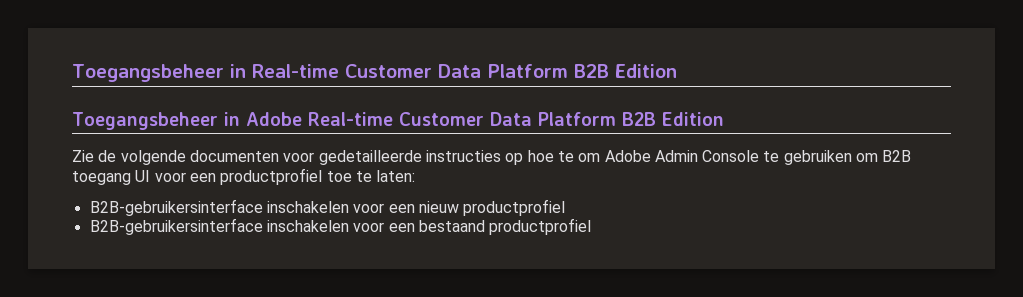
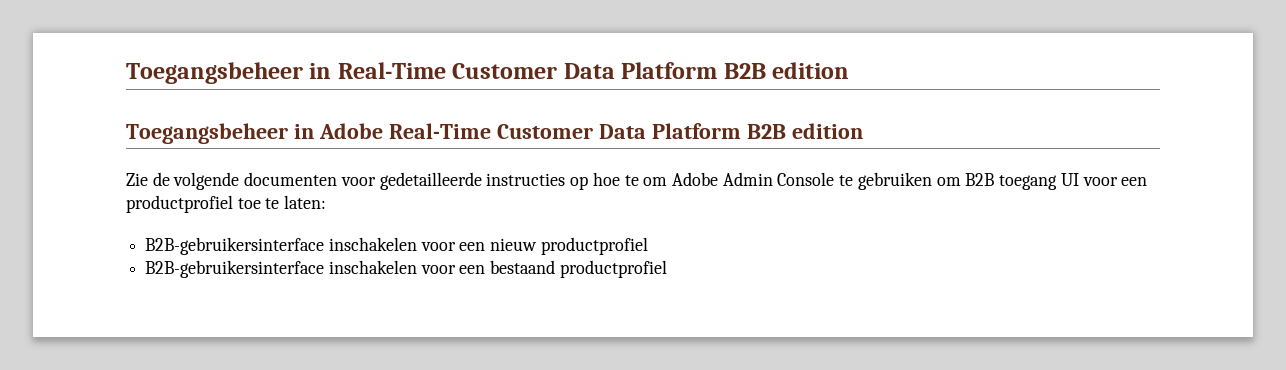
[72,64,677,82] Toegangsbeheer in Real-time Customer Data Platform B2B Edition -> [126,62,850,84] Toegangsbeheer in Real-Time Customer Data Platform B2B edition
[307,112,724,126] Real-time Customer Data Platform B2B Edition -> [388,123,863,139] Real-Time Customer Data Platform B2B edition

